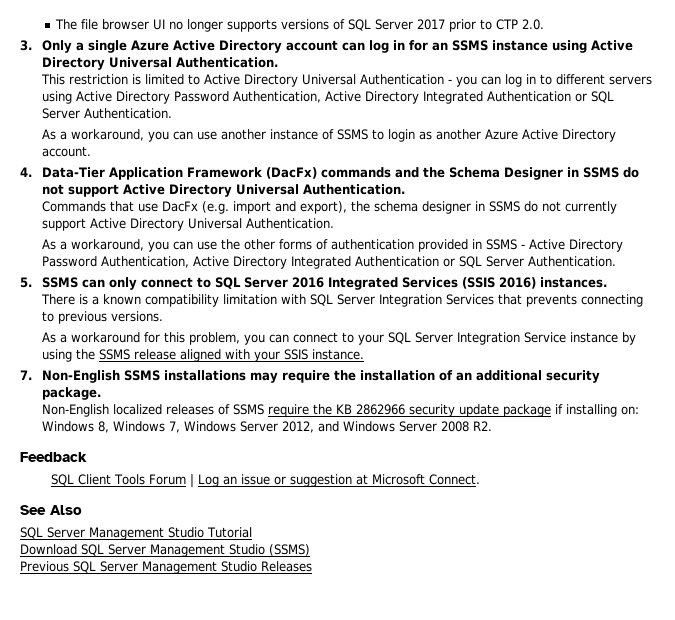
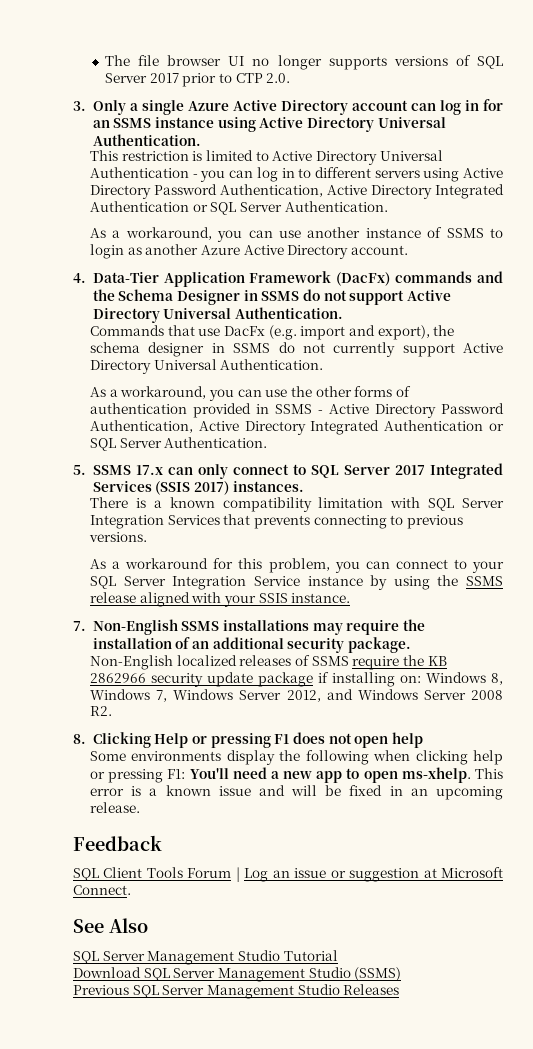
(79, 282) none -> [135,465,163,475] 17.x
[292,277,325,288] 2016 -> [394,465,425,475] 2017
[499,277,537,289] 2016) -> [194,481,230,495] 2017)
(493, 426) none -> [73,732,423,748] [90,750,504,765] [90,767,503,783] [90,785,503,800] [90,802,141,813] // 8. Clicking Help or pressing F1 does not open help // Some environments display the following when clicking help or pressing F1: You'll need a new app to open ms-xhelp. This error is a known issue and will be fixed in an upcoming release.

